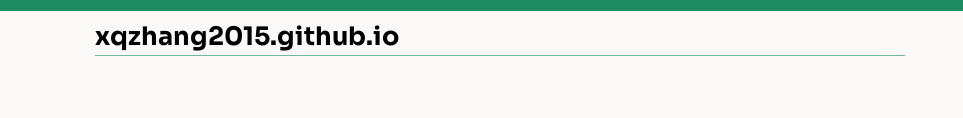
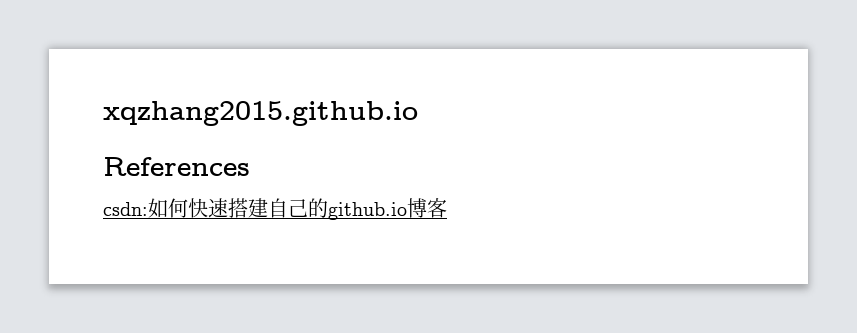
(399, 38) none -> [103,157,250,176] [103,198,447,220] // References // csdn:如何快速搭建自己的github.io博客

